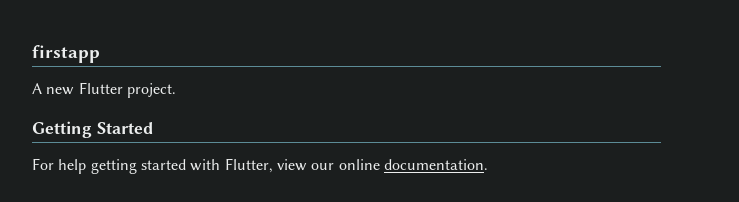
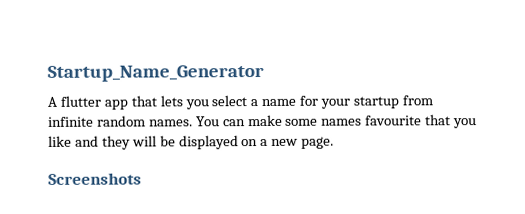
[32,45,100,63] firstapp -> [47,64,264,82] Startup_Name_Generator
[46,82,176,98] [32,121,153,138] [32,158,488,174] new Flutter project. // Getting Started // For help getting started with Flutter, view our online documentation. -> [59,95,433,110] [48,114,478,129] [48,135,335,150] [48,172,142,185] flutter app that lets you select a name for your startup from infinite random names. You can make some names favourite that you like and they will be displayed on a new page. // Screenshots

